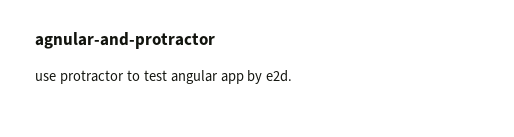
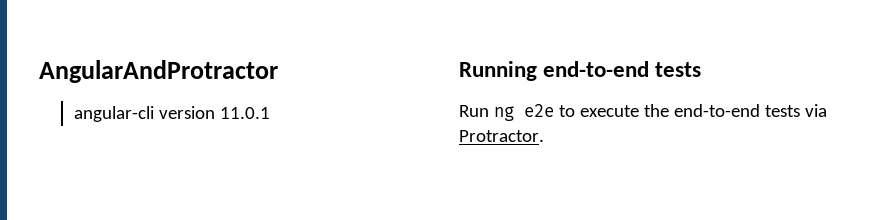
[35,32,215,49] [35,70,293,84] agnular-and-protractor // use protractor to test angular app by e2d. -> [39,60,278,83] [73,106,270,122] [459,61,702,81] [459,104,827,121] [459,130,544,142] AngularAndProtractor // angular-cli version 11.0.1 // Running end-to-end tests // Run ng e2e to execute the end-to-end tests via Protractor.

